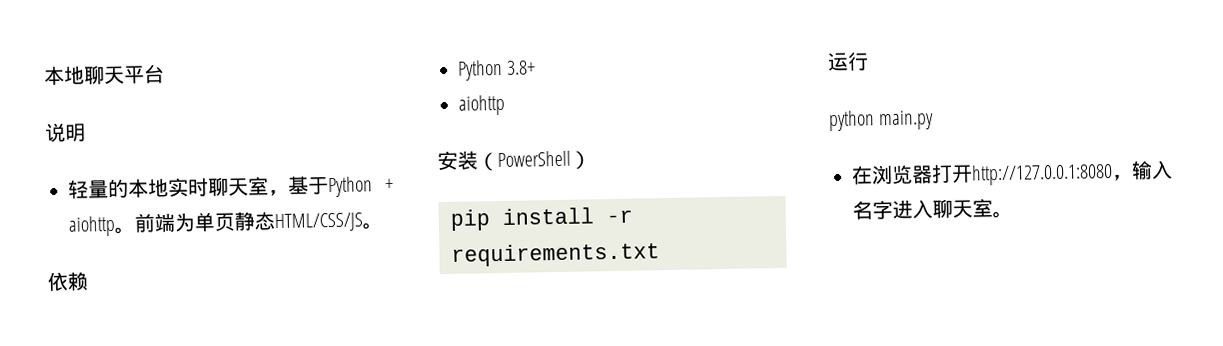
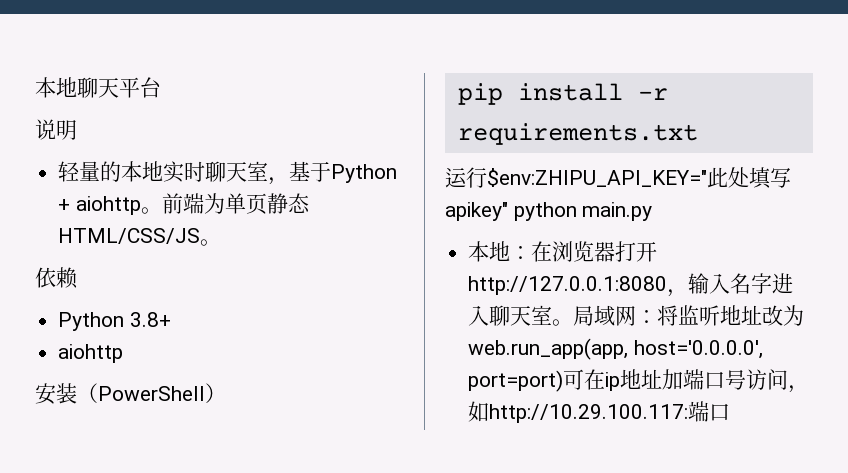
(869, 61) // -> [487,167,791,189] [445,202,508,221] $env:ZHIPU_API_KEY="此处填写apikey"
(935, 120) none -> [468,241,532,262] 本地：
(1013, 214) none -> [573,305,805,326] [468,338,763,360] [468,369,810,393] [468,401,731,423] 局域网：将监听地址改为web.run_app(app, host='0.0.0.0', port=port)可在ip地址加端口号访问，如http://10.29.100.117:端口

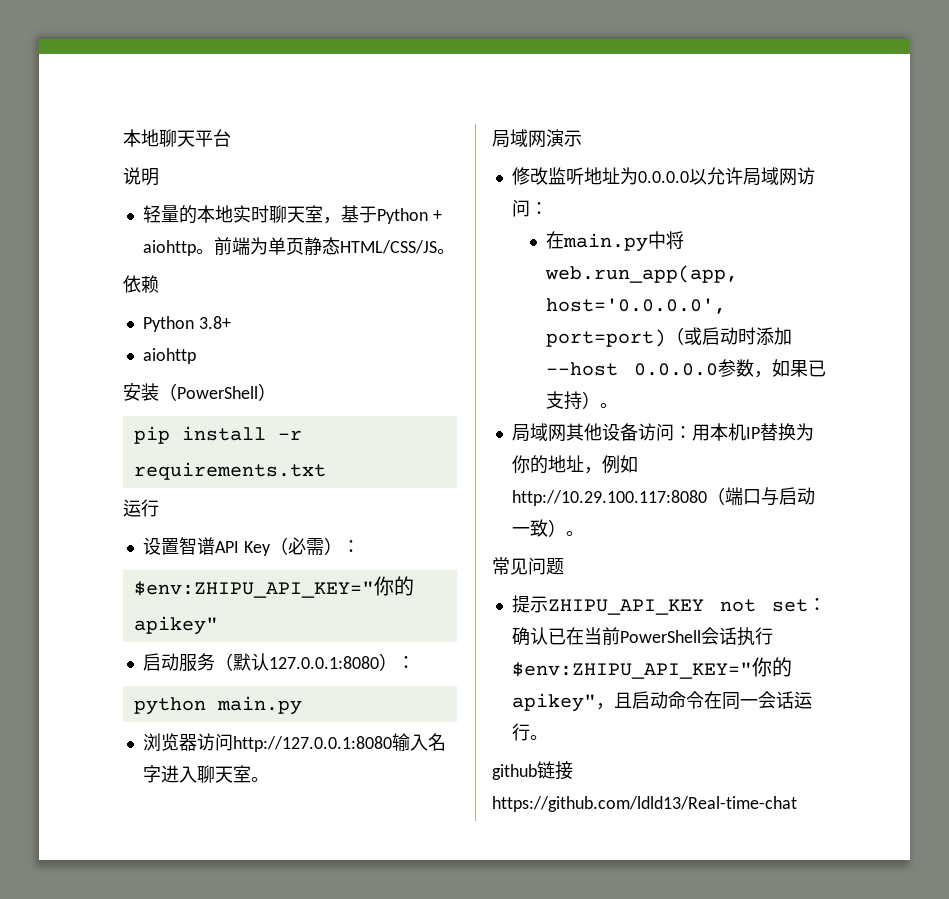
[487,167,791,189] [445,202,653,221] [468,241,658,262] [468,276,689,297] $env:ZHIPU_API_KEY="此处填写apikey" python main.py // 本地：在浏览器打开http://127.0.0.1:8080， -> [142,537,360,556] [133,576,414,598] [133,616,218,635] [142,653,415,672] [133,696,302,715] [142,733,392,752] // 设置智谱API Key（必需）： // $env:ZHIPU_API_KEY="你的apikey" // 启动服务（默认127.0.0.1:8080）： // python main.py // 浏览器访问http://127.0.0.1:8080
[573,305,805,326] [468,338,763,360] [468,369,810,393] [468,401,731,423] 局域网：将监听地址改为web.run_app(app, host='0.0.0.0', port=port)可在ip地址加端口号访问，如http://10.29.100.117:端口 -> [492,129,582,148] [511,167,815,186] [511,199,548,217] [546,231,685,252] [545,265,739,283] [546,298,727,314] [546,327,793,347] [546,359,826,378] [546,391,619,410] [511,423,814,442] [511,455,638,474] [511,487,815,506] [511,519,584,537] [492,557,564,575] [511,595,826,615] [511,627,773,646] [511,657,792,679] [511,691,812,712] [511,723,548,741] [492,761,573,780] [492,796,797,812] // 局域网演示 // 修改监听地址为0.0.0.0以允许局域网访问： // 在main.py中将web.run_app(app, host='0.0.0.0', port=port)（或启动时添加--host 0.0.0.0参数，如果已支持）。 // 局域网其他设备访问：用本机IP替换为你的地址，例如http://10.29.100.117:8080（端口与启动一致）。 // 常见问题 // 提示ZHIPU_API_KEY not set：确认已在当前PowerShell会话执行$env:ZHIPU_API_KEY="你的apikey"，且启动命令在同一会话运行。 // github链接https://github.com/ldld13/Real-time-chat

